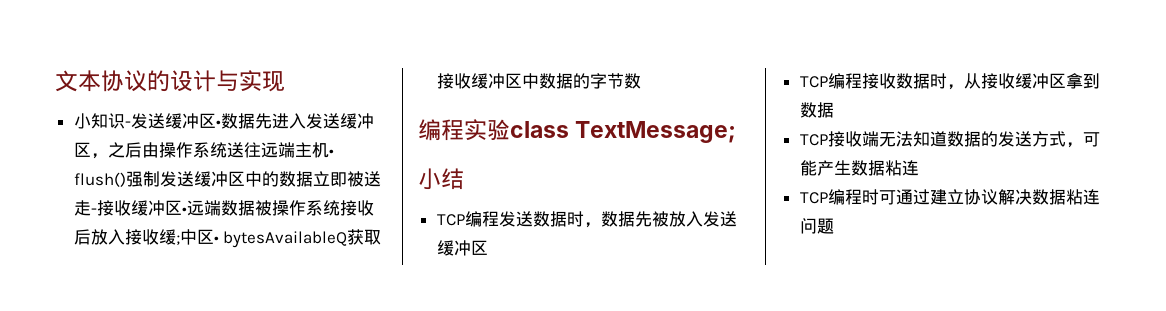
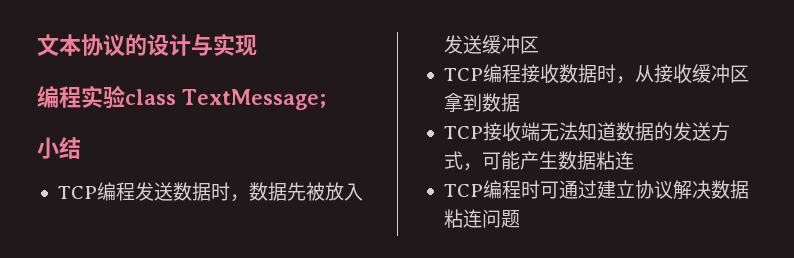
[73,113,374,129] [73,142,334,159] [73,171,381,187] [73,200,374,216] [73,229,382,248] [436,73,641,89] // 小知识-发送缓冲区•数据先进入发送缓冲区，之后由操作系统送往远端主机• flush()强制发送缓冲区中的数据立即被送走-接收缓冲区•远端数据被操作系统接收后放入接收缓;中区• bytesAvailableQ获取接收缓冲区中数据的字节数 -> (257, 45) none

